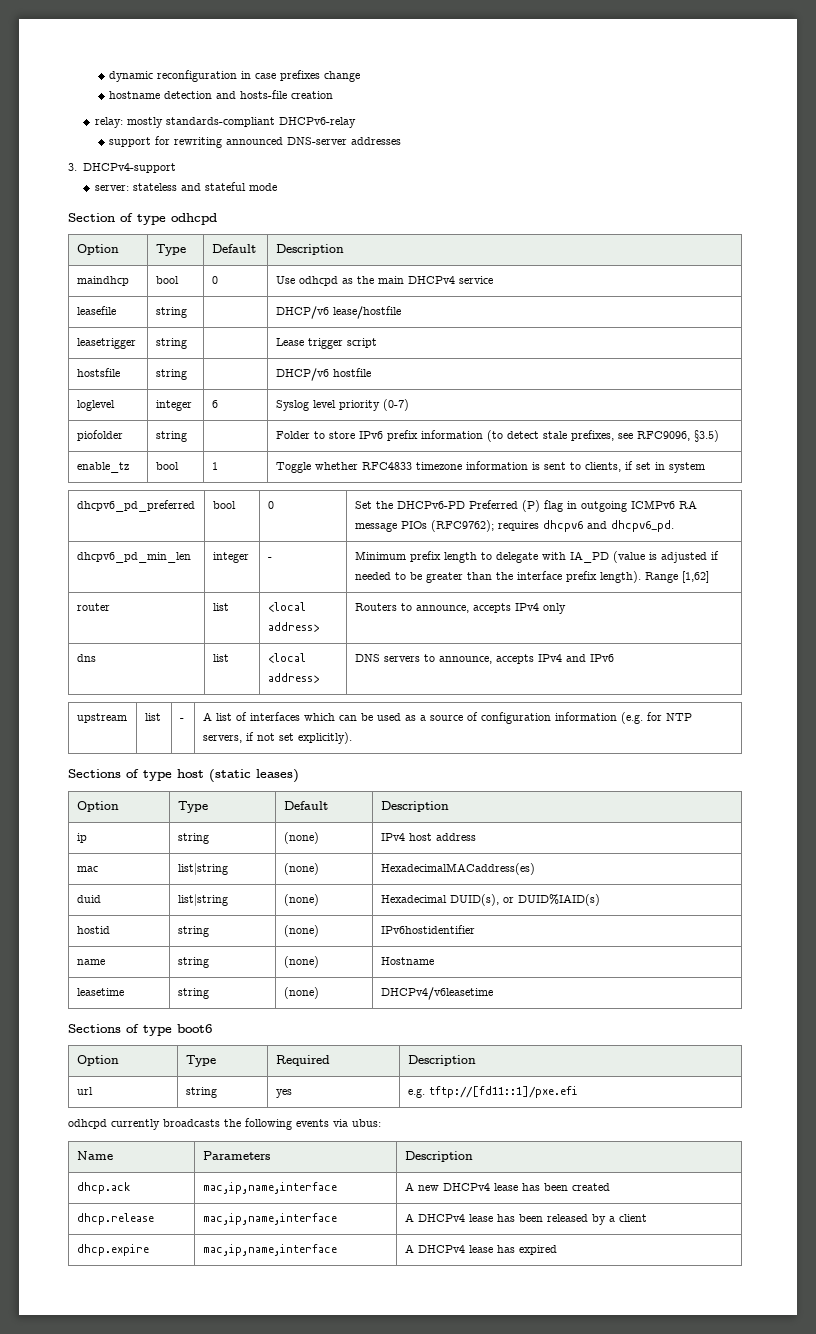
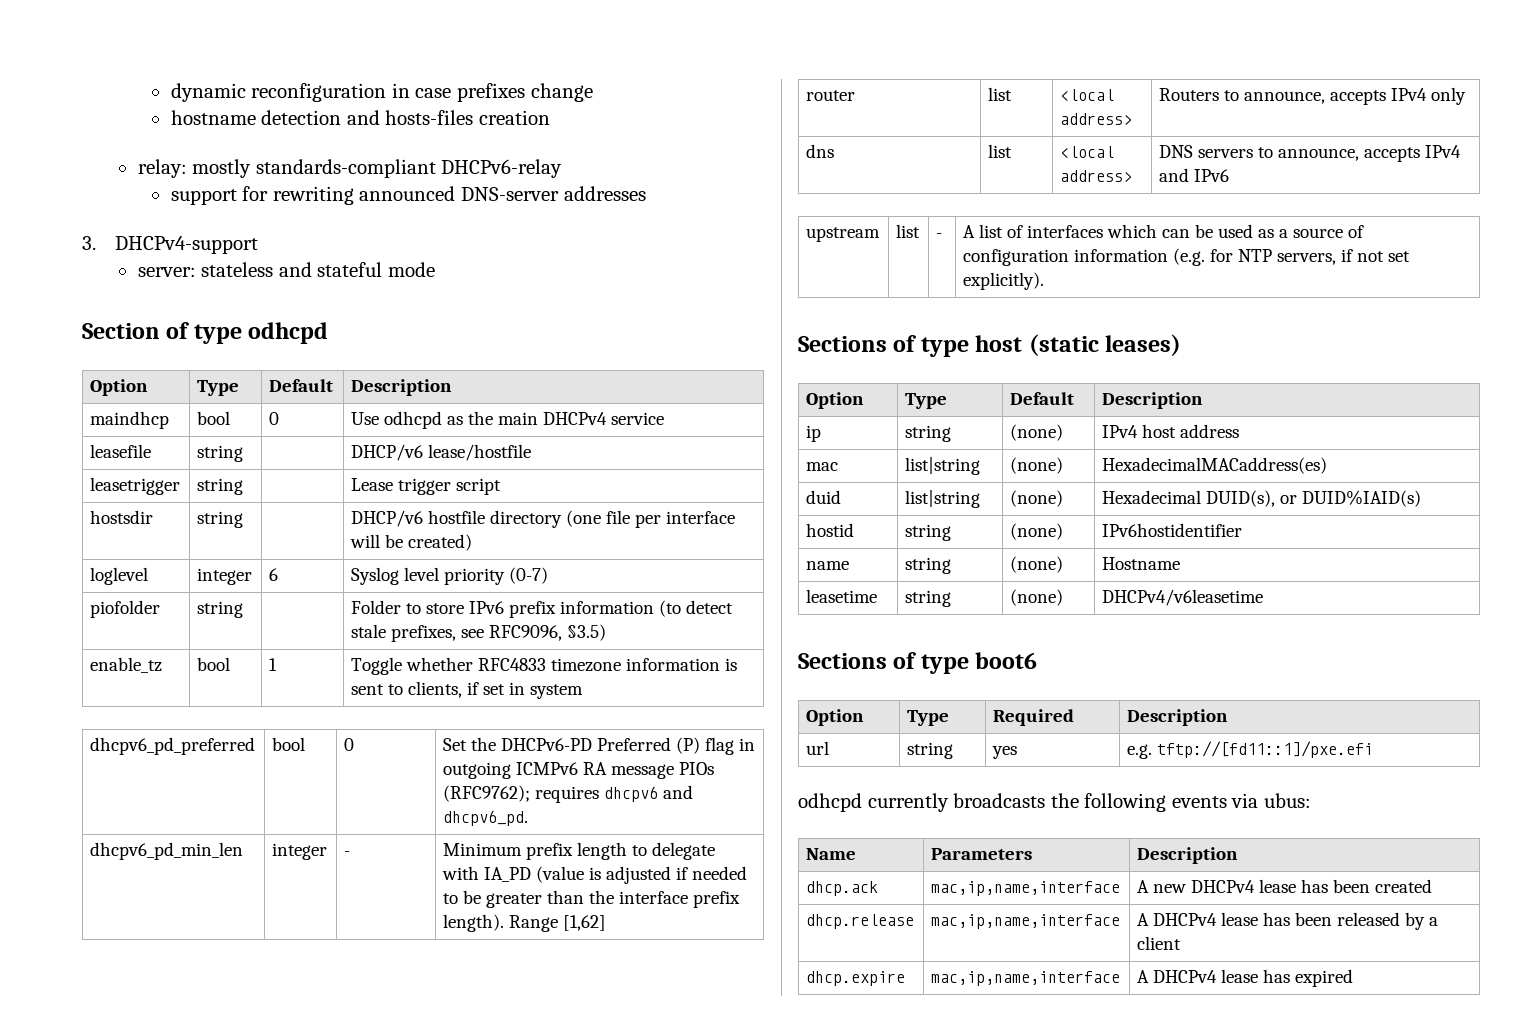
[240,90,288,99] hosts-file -> [385,110,474,125] hosts-files
[76,368,120,377] hostsfile -> [90,510,154,524] hostsdir
(371, 372) none -> [490,510,736,528] [350,534,473,551] directory (one file per interface will be created)

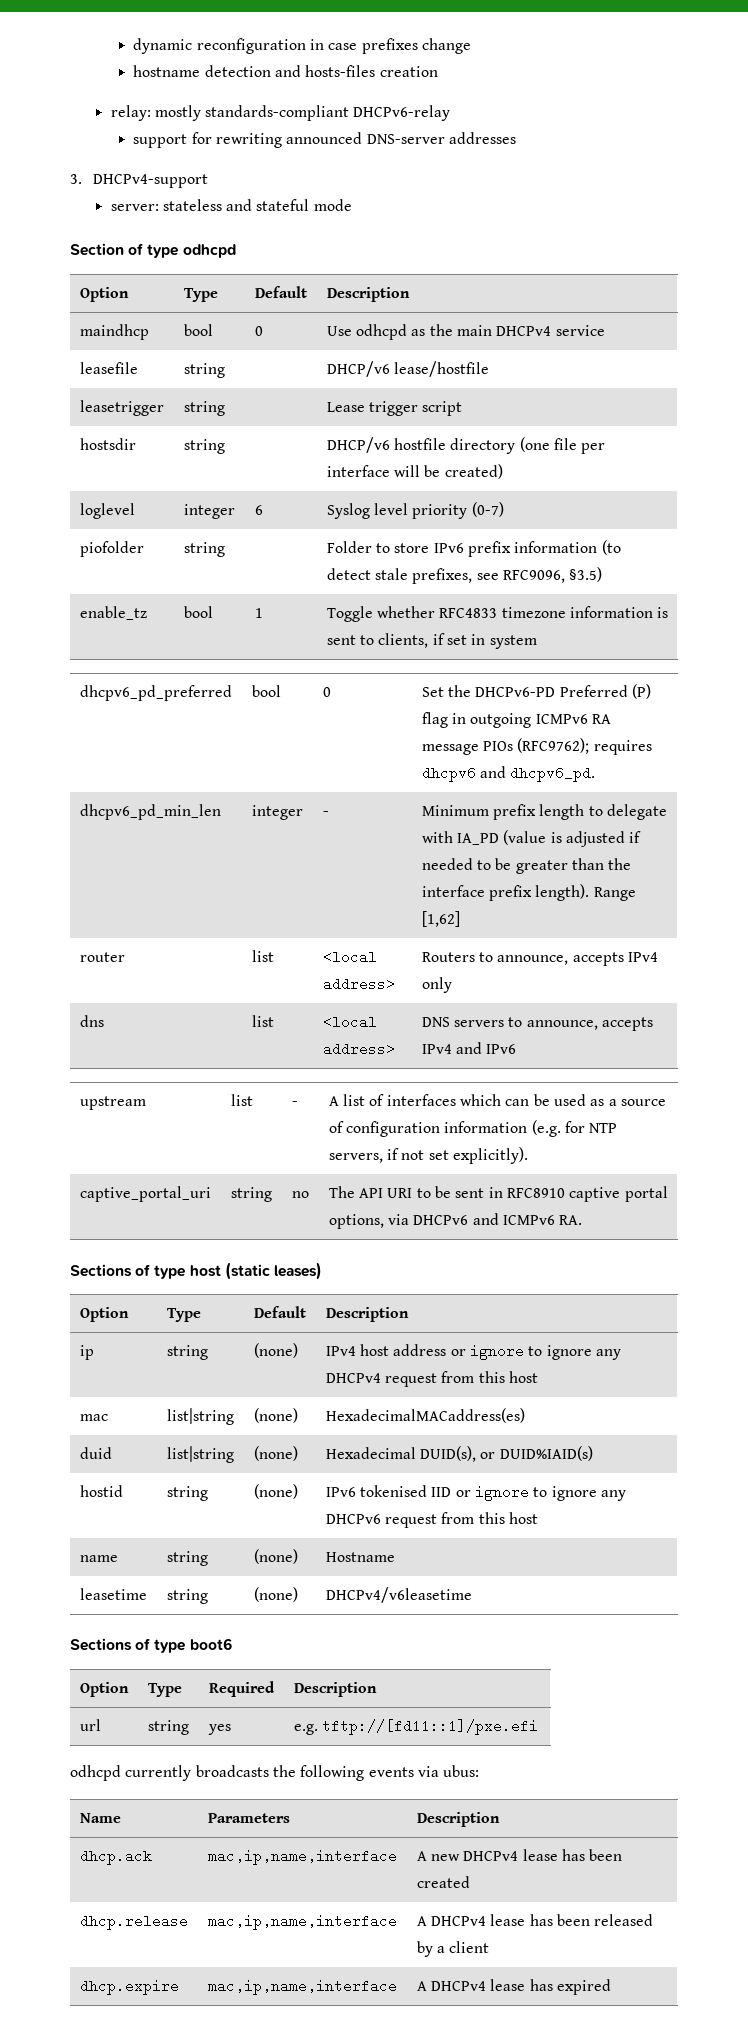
(1045, 281) none -> [79,1186,211,1202] [230,1187,272,1202] [291,1191,309,1198] [328,1186,668,1202] [328,1213,583,1229] // captive_portal_uri | string | no | The API URI to be sent in RFC8910 captive portal options, via DHCPv6 and ICMPv6 RA.
(1240, 431) none -> [450,1344,621,1360] [325,1371,538,1387] or ignore to ignore any DHCPv4 request from this host
[1102,523,1243,537] IPv6hostidentifier -> [325,1485,626,1501] [325,1512,538,1528] IPv6 tokenised IID or ignore to ignore any DHCPv6 request from this host

